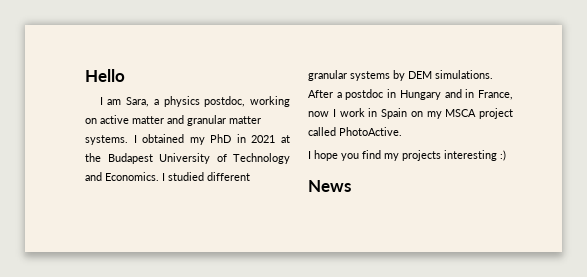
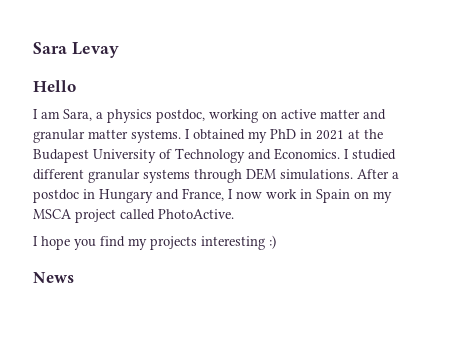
(85, 75) none -> [33,42,119,58] Sara Levay //
[393,70,405,81] by -> [194,169,242,183] through
[465,89,513,100] [308,109,336,117] in France, now I -> [182,188,262,201] France, I now

